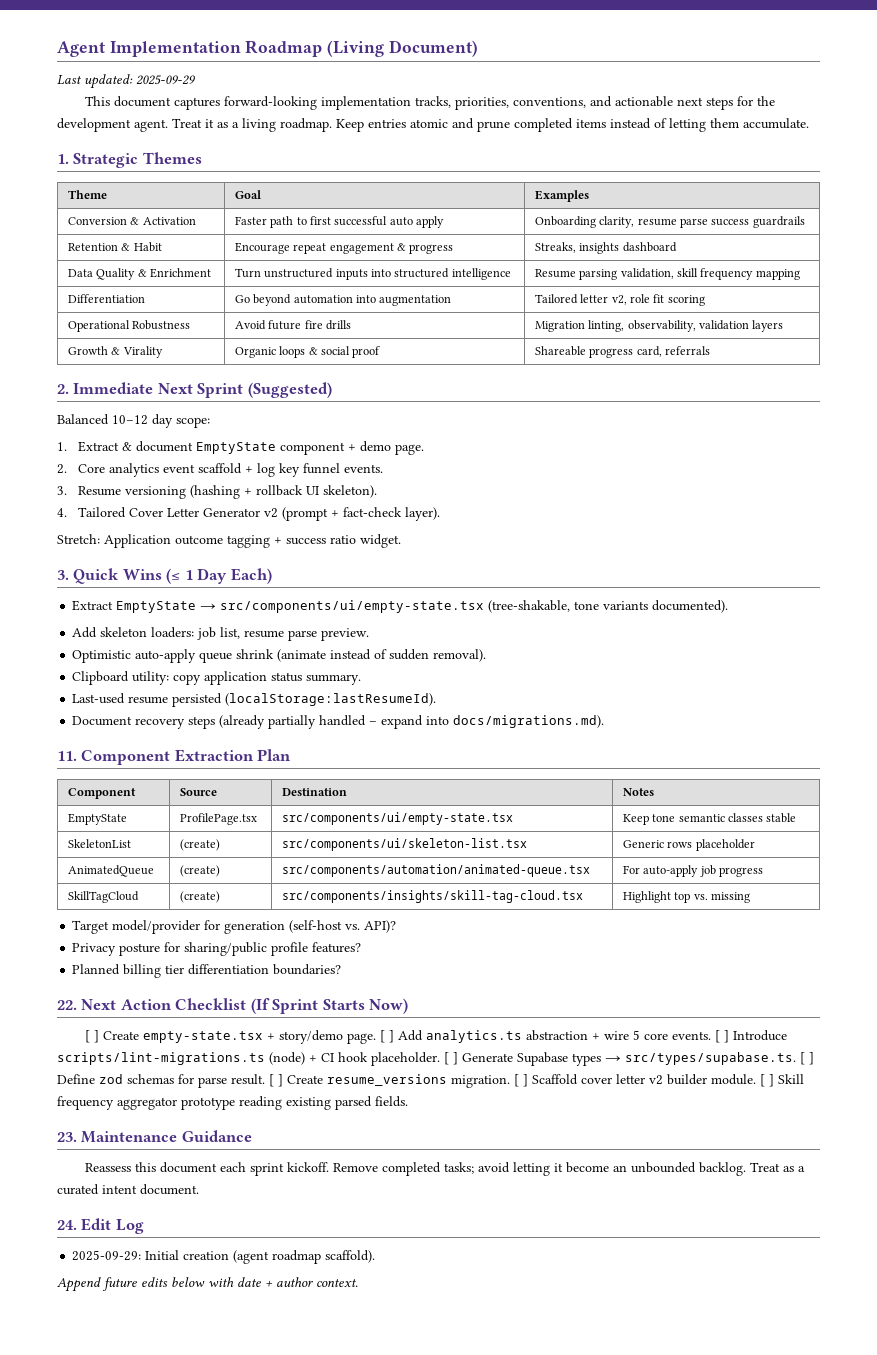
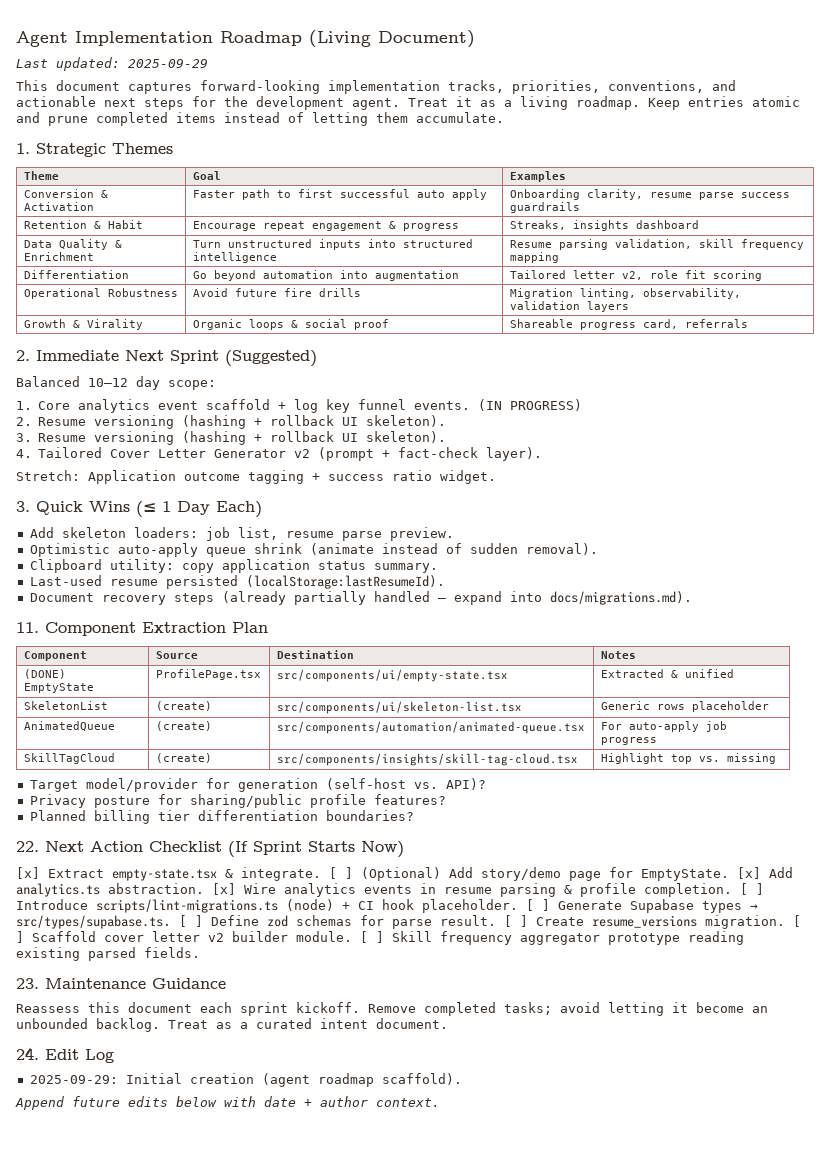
[77,441,424,455] [57,464,67,474] Extract & document EmptyState component + demo page. // 2. -> (32, 405) none
(383, 468) none -> [478,399,583,411] [16,415,447,429] (IN PROGRESS) // 2. Resume versioning (hashing + rollback UI skeleton).
[72,600,729,613] // Extract EmptyState → src/components/ui/empty-state.tsx (tree-shakable, tone variants documented). -> (262, 509) none
(654, 792) none -> [23,669,66,679] (DONE)
[622,813,797,825] Keep tone semantic classes stable -> [600,669,734,678] Extracted & unified
[84,1030,711,1044] [ ] Create empty-state.tsx + story/demo page. [ ] Add analytics.ts abstraction + wire 5 core events. -> [16,867,793,881] [16,883,732,897] [x] Extract empty-state.tsx & integrate. [ ] (Optional) Add story/demo page for EmptyState. [x] Add analytics.ts abstraction. [x] Wire analytics events in resume parsing & profile completion.

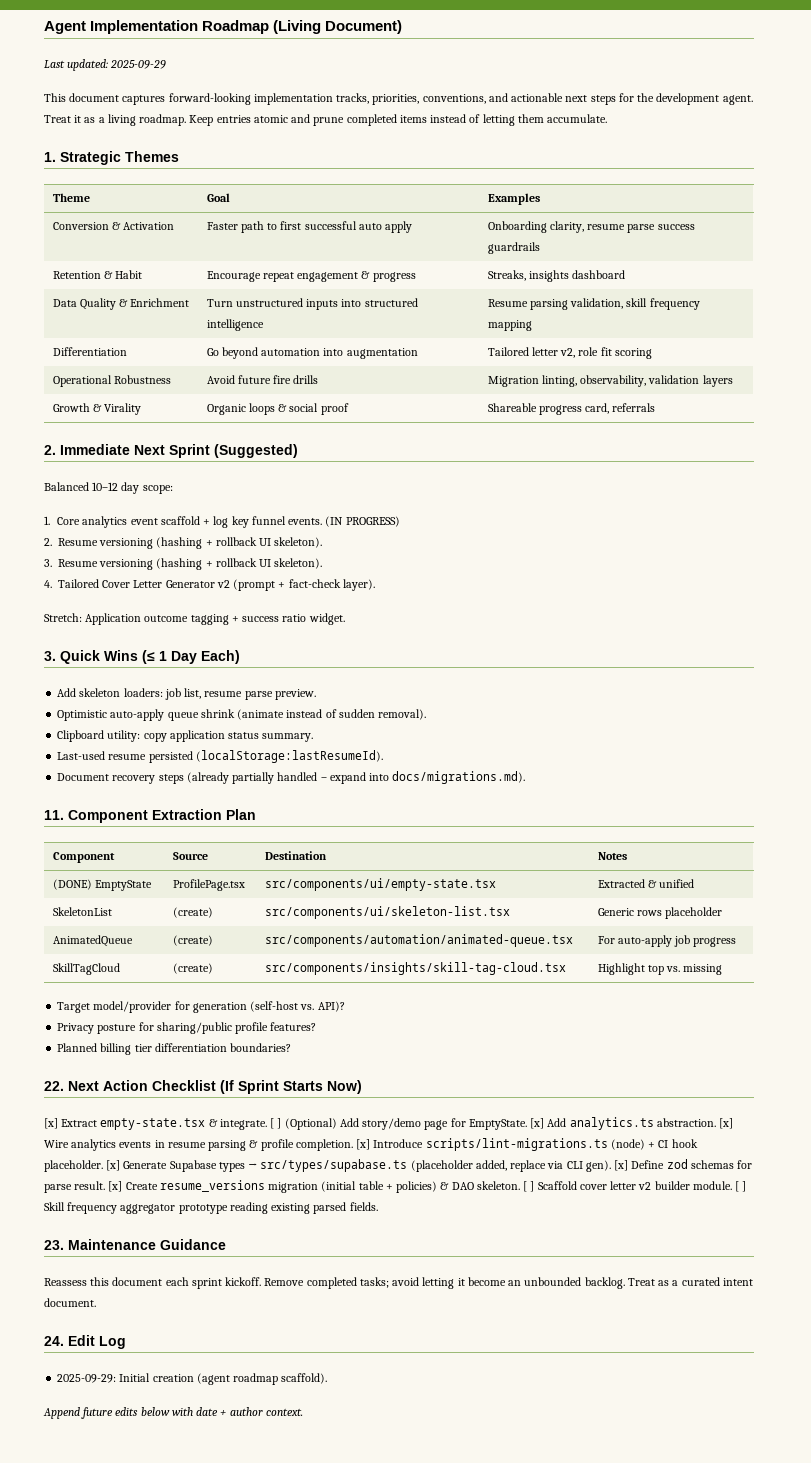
[740,883,764,895] [ ] -> [356,1139,371,1150] [x]
[526,899,550,911] [ ] -> [106,1160,121,1171] [x]
[16,915,203,929] src/types/supabase.ts. [ ] -> [260,1159,629,1172] src/types/supabase.ts (placeholder added, replace via CLI gen). [x]
[504,915,785,929] [ ] Create resume_versions migration. -> [108,1180,520,1193] [x] Create resume_versions migration (initial table + policies) & DAO skeleton.

